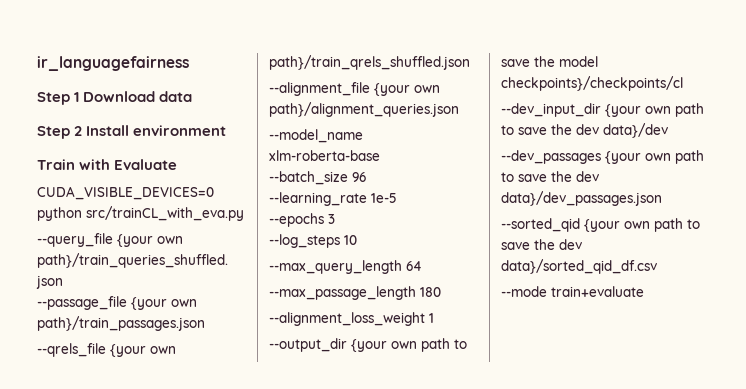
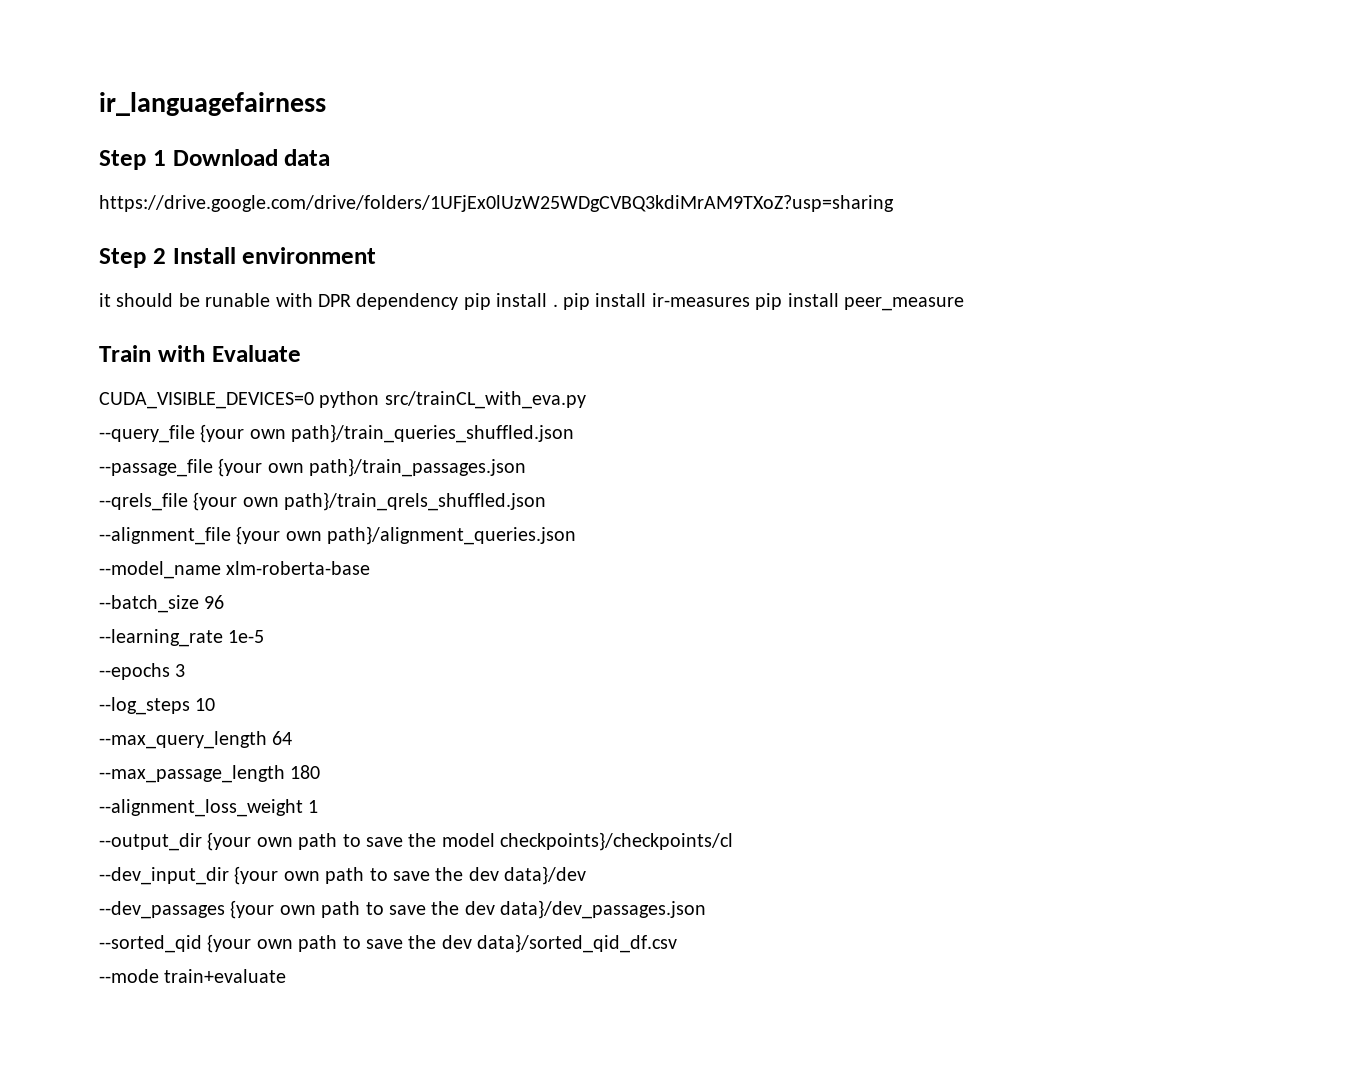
(193, 96) none -> [99,195,894,212] // https://drive.google.com/drive/folders/1UFjEx0lUzW25WDgCVBQ3kdiMrAM9TXoZ?usp=sharing
(227, 130) none -> [99,293,964,311] // it should be runable with DPR dependency pip install . pip install ir-measures pip install peer_measure

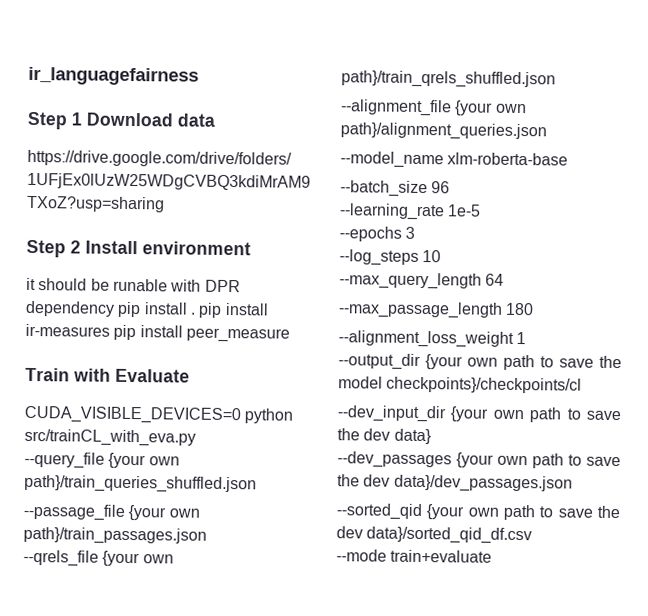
[504,866,587,885] data}/dev -> [393,428,432,445] data}

